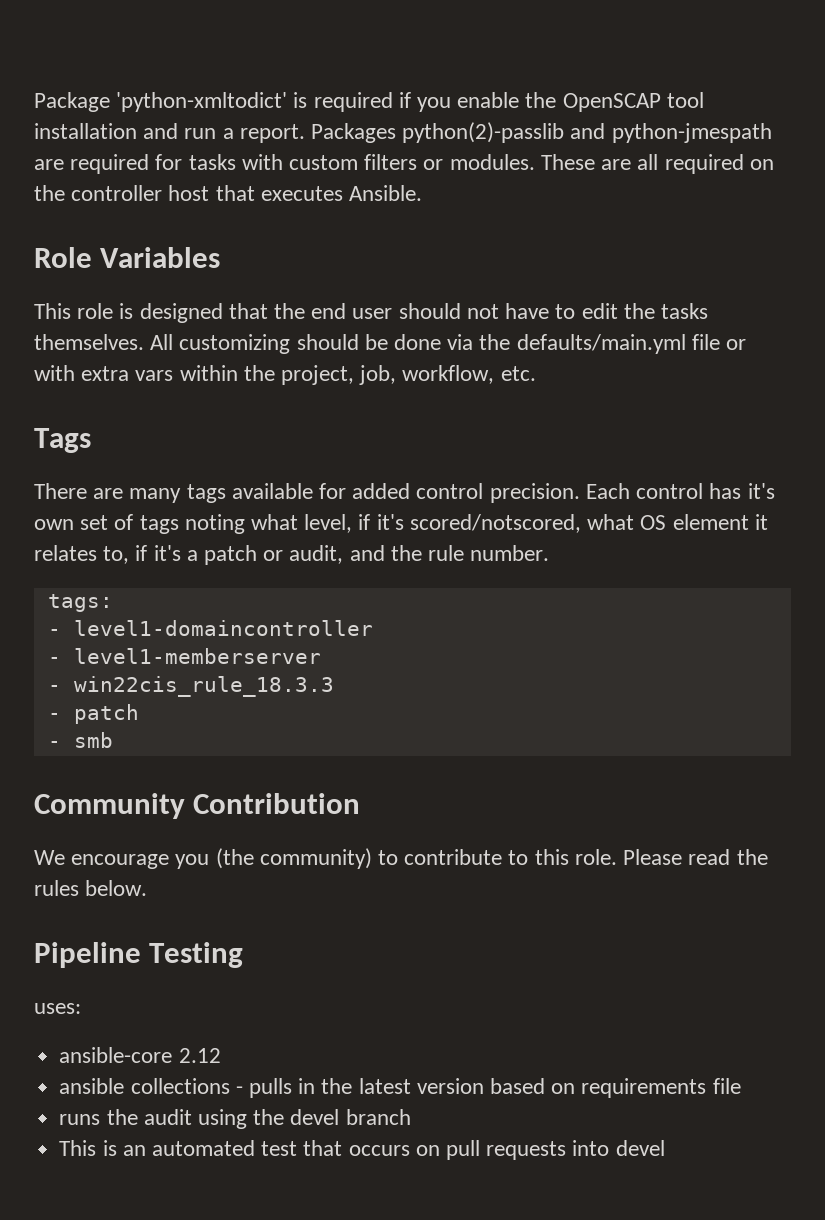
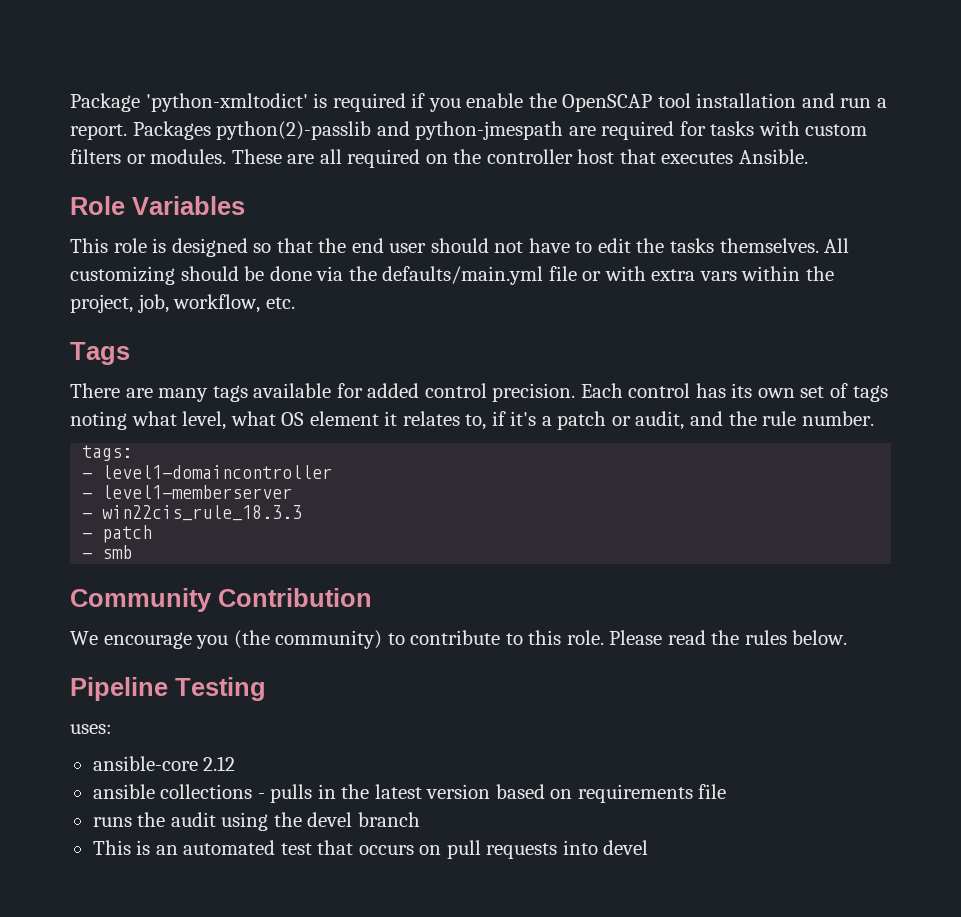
(223, 313) none -> [253,243,272,253] so
[747,483,775,499] it's -> [731,383,753,398] its
[358,514,581,533] if it's scored/notscored, -> (227, 420) none

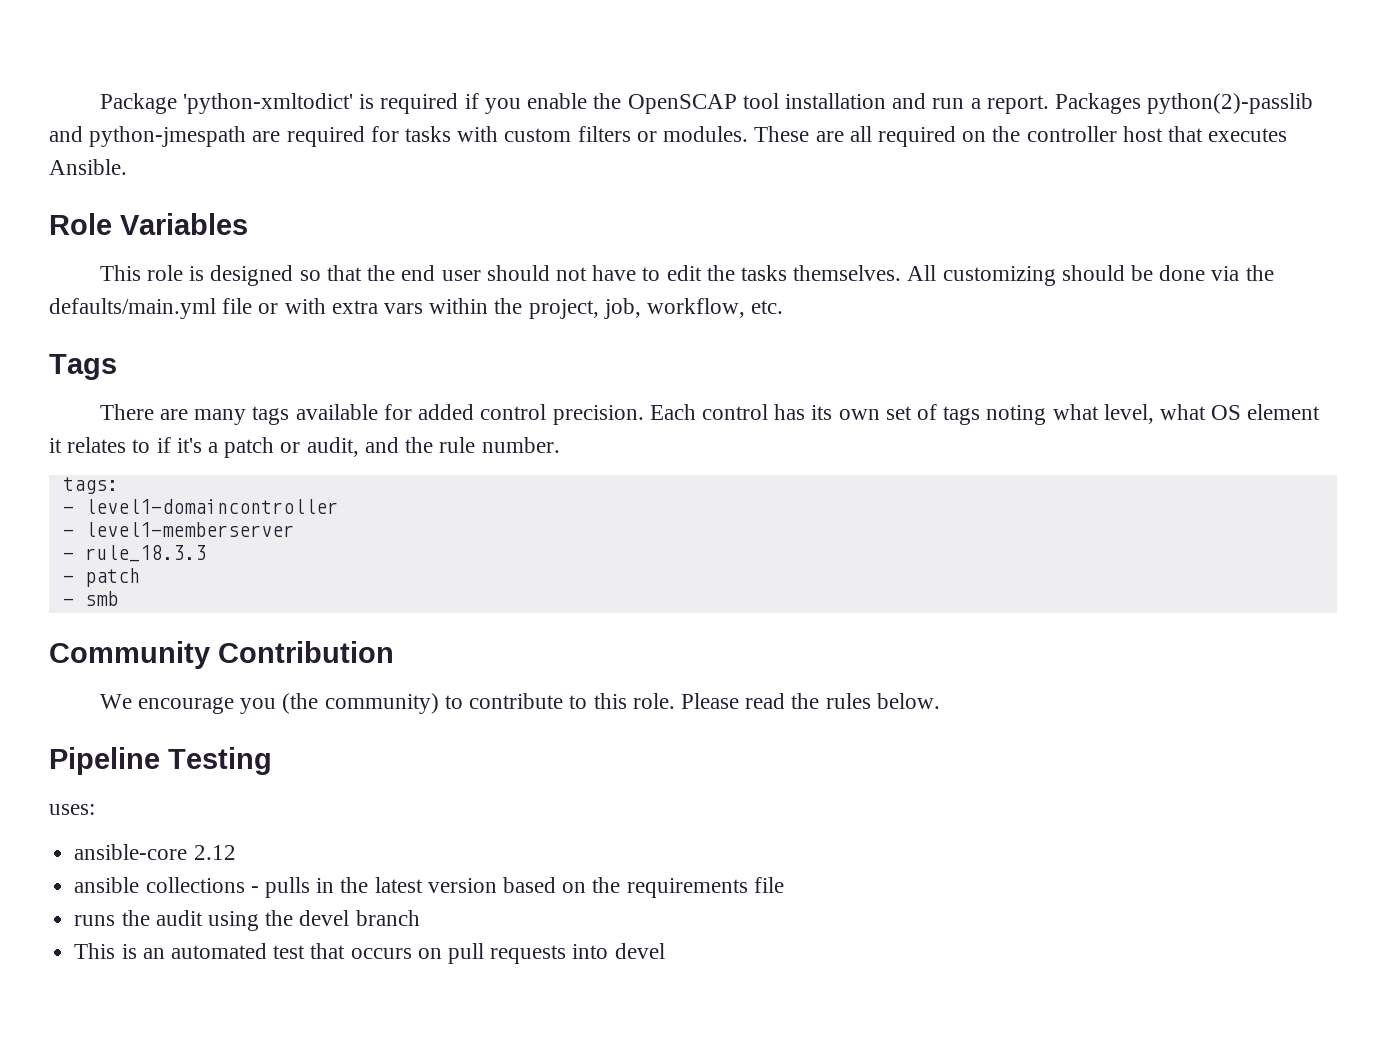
[465,414,487,430] to, -> [132,439,151,453] to
[102,505,303,521] win22cis_rule_18.3.3 -> [84,545,206,562] rule_18.3.3
(573, 794) none -> [592,877,621,893] the

